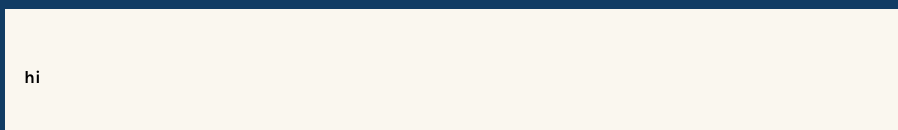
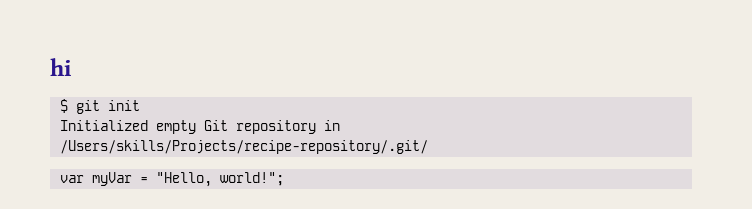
(41, 76) none -> [59,99,140,114] [59,120,340,134] [59,140,428,154] [59,172,284,187] // $ git init // Initialized empty Git repository in /Users/skills/Projects/recipe-repository/.git/ // var myVar = "Hello, world!";

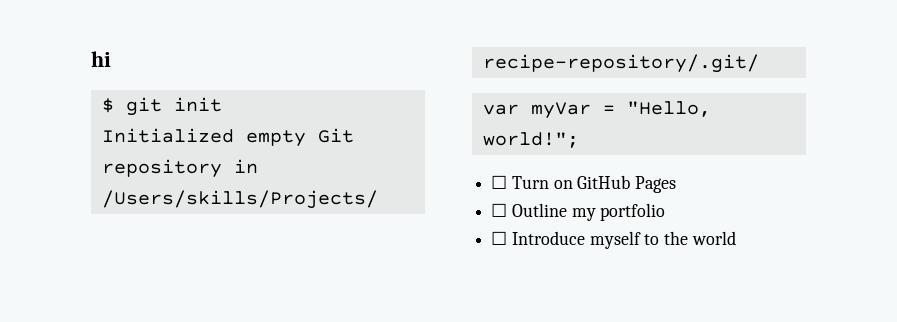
(284, 179) none -> [491,175,677,193] [491,203,666,221] [491,231,736,249] // ☐ Turn on GitHub Pages // ☐ Outline my portfolio // ☐ Introduce myself to the world

